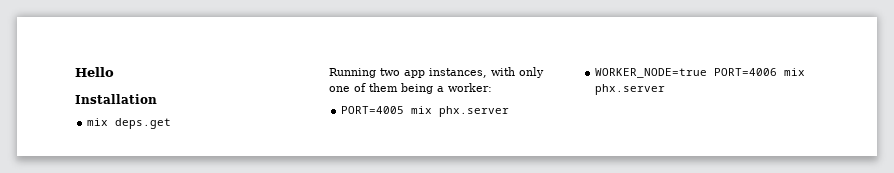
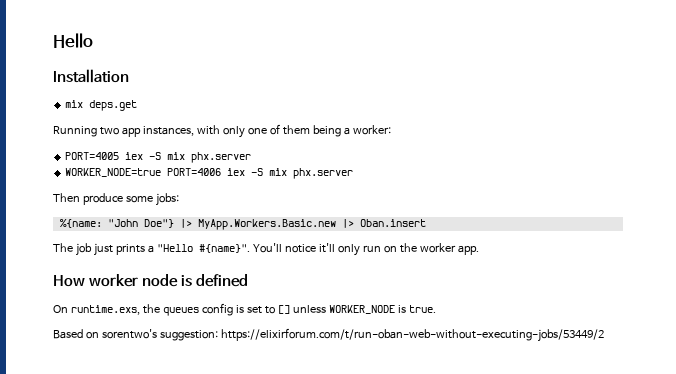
(405, 110) none -> [125,152,162,160] iex -S
[784,68,806,76] [595,84,666,95] mix phx.server -> [227,168,354,179] [53,193,179,206] [59,219,426,230] [53,243,479,256] [53,274,249,287] [53,303,436,316] [53,328,604,342] iex -S mix phx.server // Then produce some jobs: // %{name: "John Doe"} |> MyApp.Workers.Basic.new |> Oban.insert // The job just prints a "Hello #{name}". You'll notice it'll only run on the worker app. // How worker node is defined // On runtime.exs, the queues config is set to [] unless WORKER_NODE is true. // Based on sorentwo's suggestion: https://elixirforum.com/t/run-oban-web-without-executing-jobs/53449/2

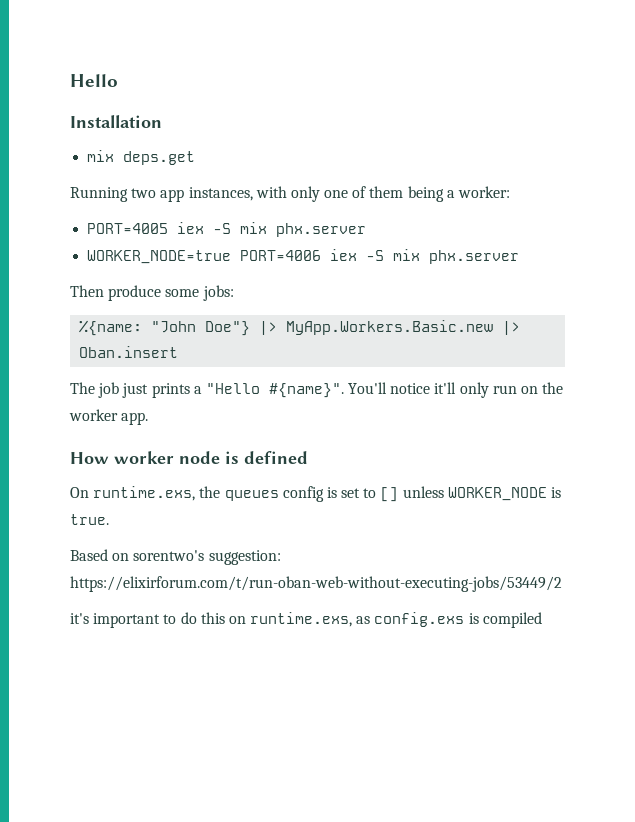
(604, 335) none -> [70,612,542,628] // it's important to do this on runtime.exs, as config.exs is compiled

